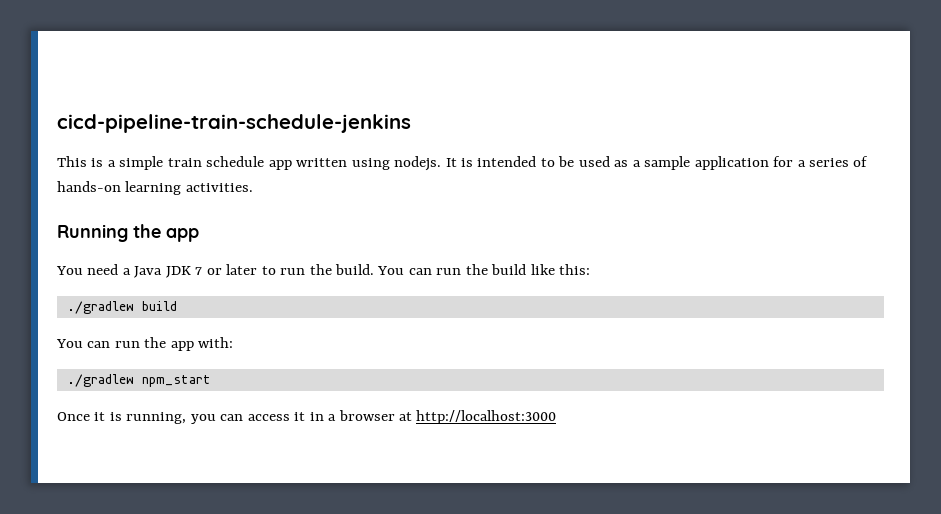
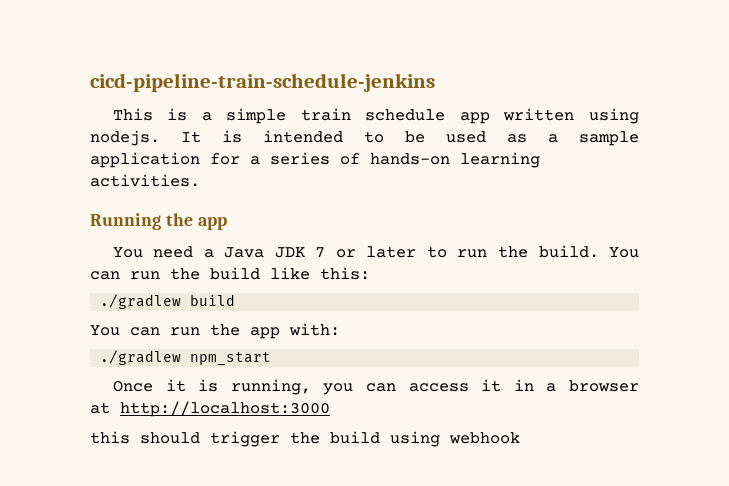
(557, 417) none -> [90,431,520,447] // this should trigger the build using webhook

